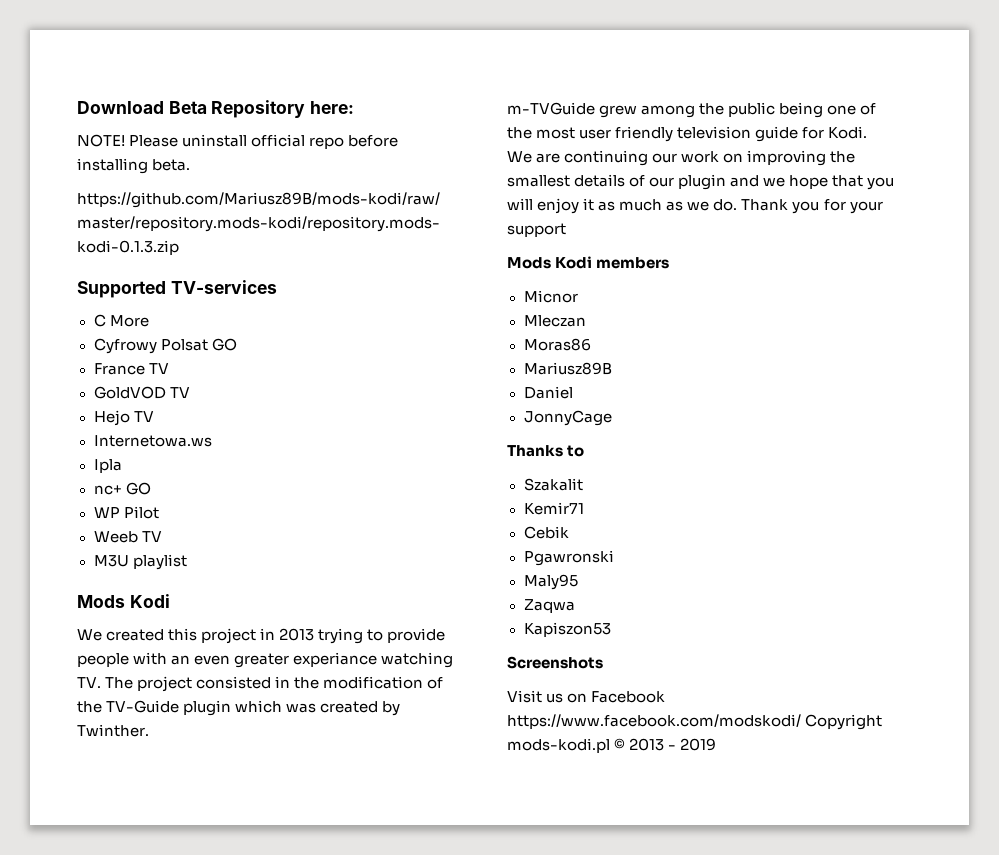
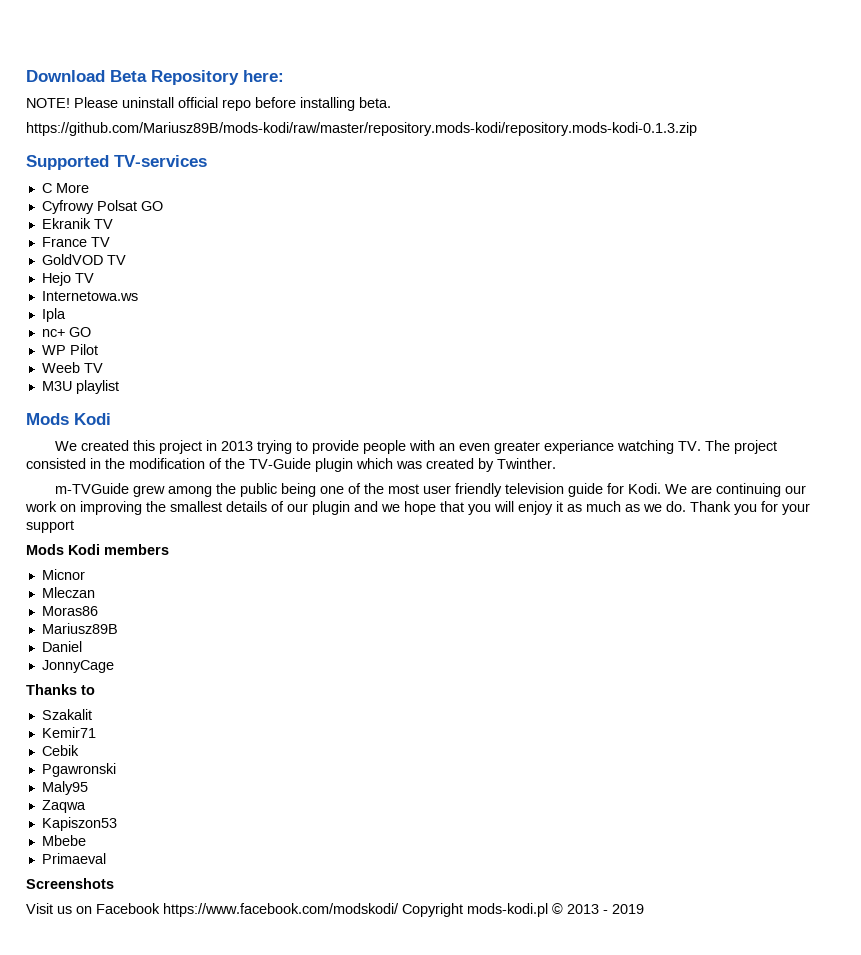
(237, 344) none -> [41,218,113,229] // Ekranik TV
(611, 629) none -> [41,835,86,846] [41,853,106,864] // Mbebe // Primaeval

